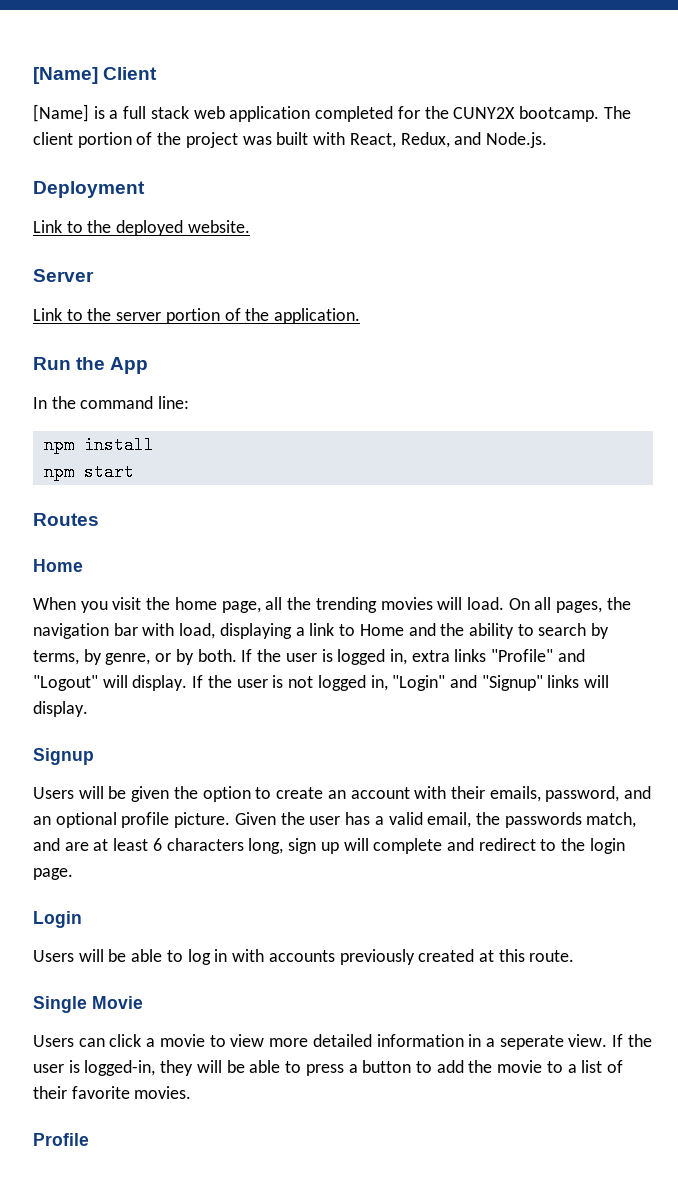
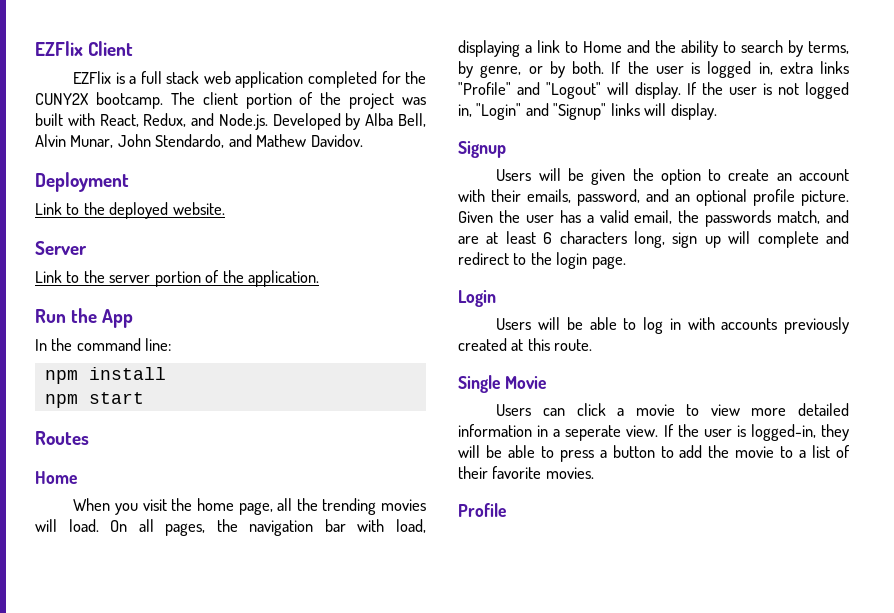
[33,67,98,84] [Name] -> [35,41,83,56] EZFlix
[33,104,89,122] [Name] -> [73,71,112,84] EZFlix
(547, 140) none -> [272,113,426,130] [35,134,363,148] Developed by Alba Bell, Alvin Munar, John Stendardo, and Mathew Davidov.

